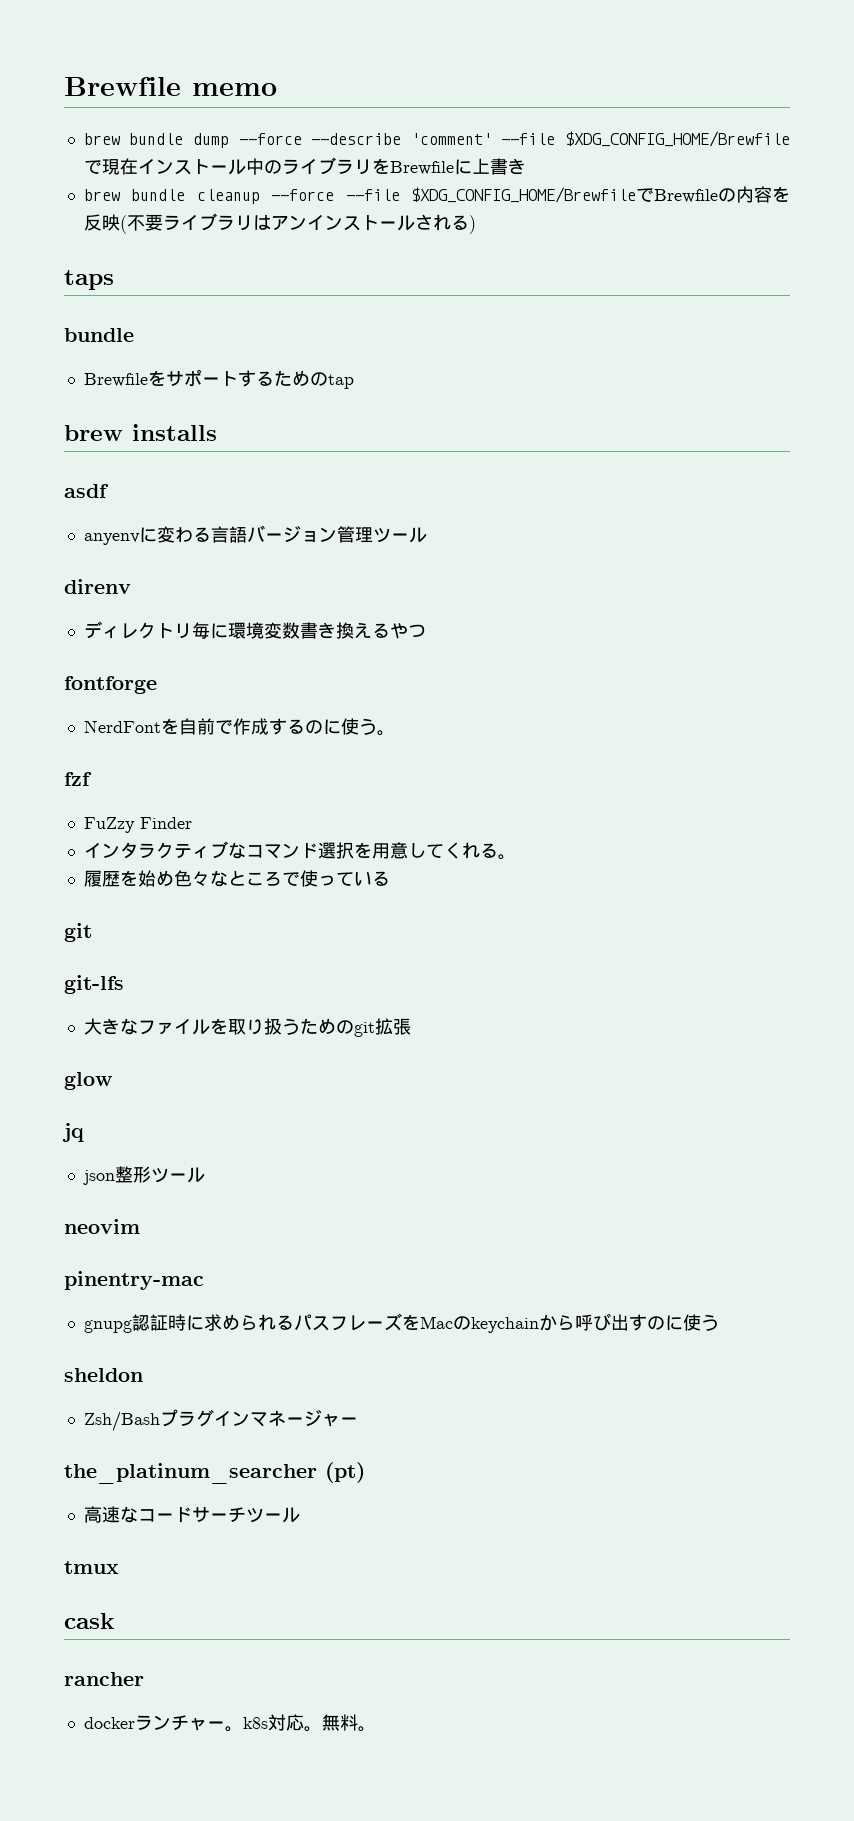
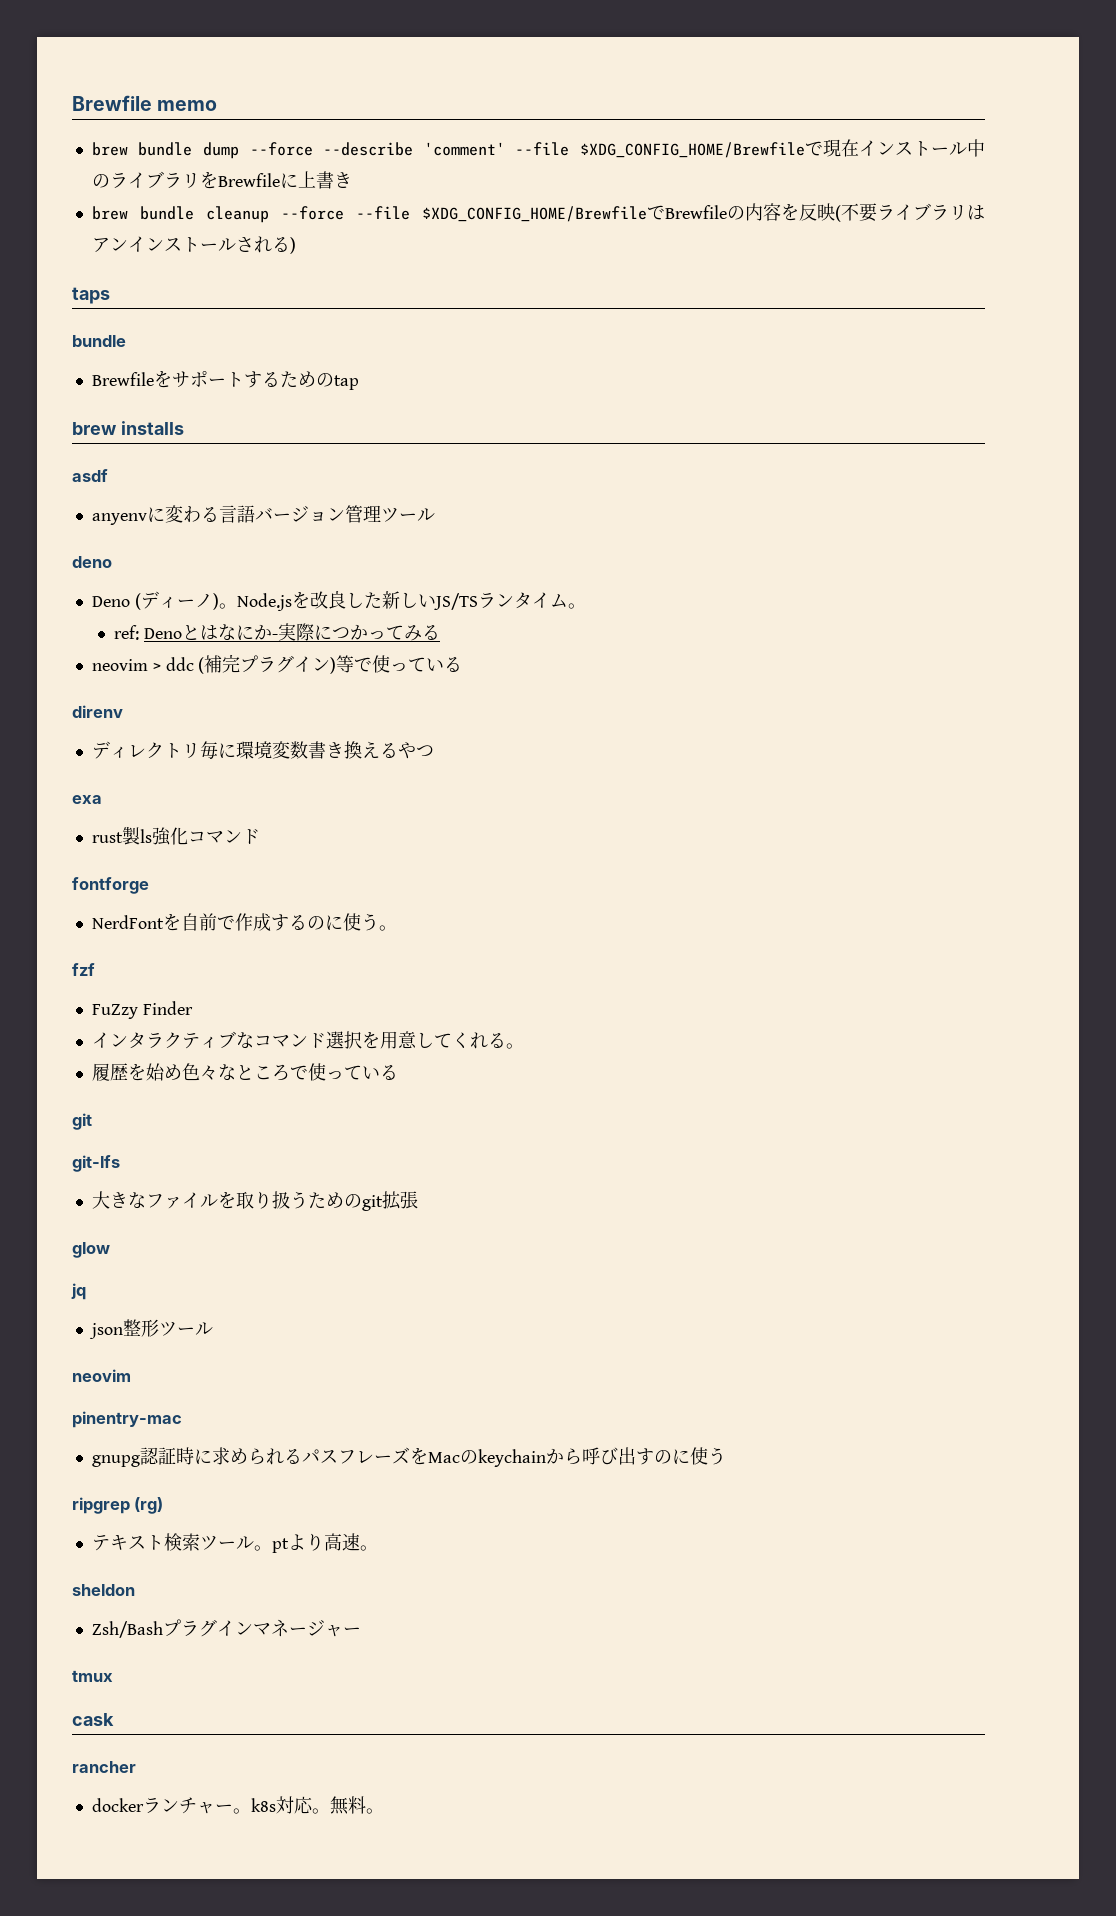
(427, 535) none -> [72,556,112,568] [91,591,586,611] [113,623,440,641] [91,654,463,674] // deno // Deno (ディーノ)。Node.jsを改良した新しいJS/TSランタイム。 // ref: Denoとはなにか-実際につかってみる // neovim > ddc (補完プラグイン)等で使っている
(426, 631) none -> [72,795,102,804] [91,826,260,846] // exa // rust製ls強化コマンド
(719, 1322) none -> [72,1497,164,1514] [91,1533,378,1553] // ripgrep (rg) // テキスト検索ツール。ptより高速。
[64,1462,365,1484] [83,1506,300,1523] // the_platinum_searcher (pt) // 高速なコードサーチツール -> (361, 1631) none

